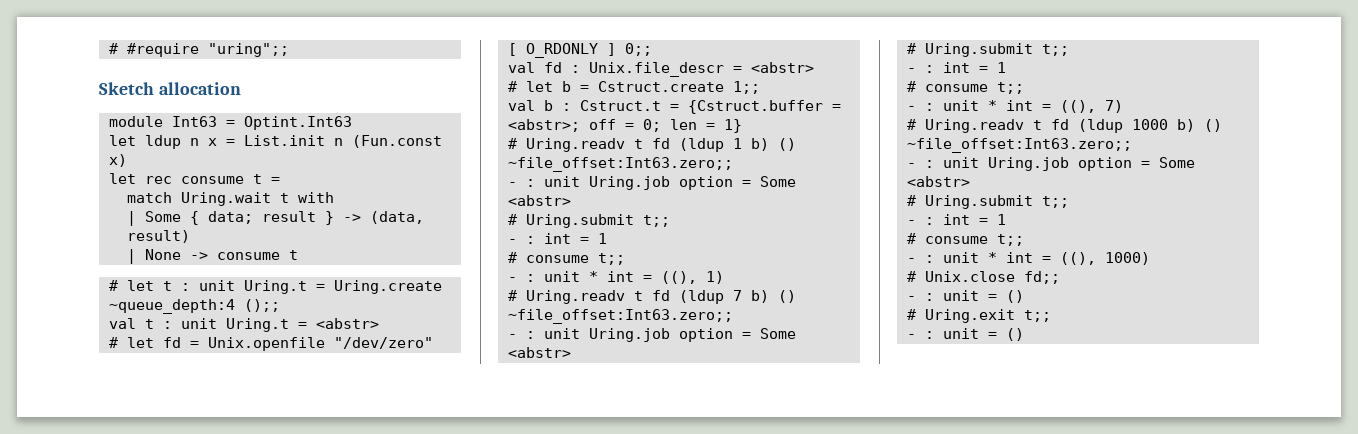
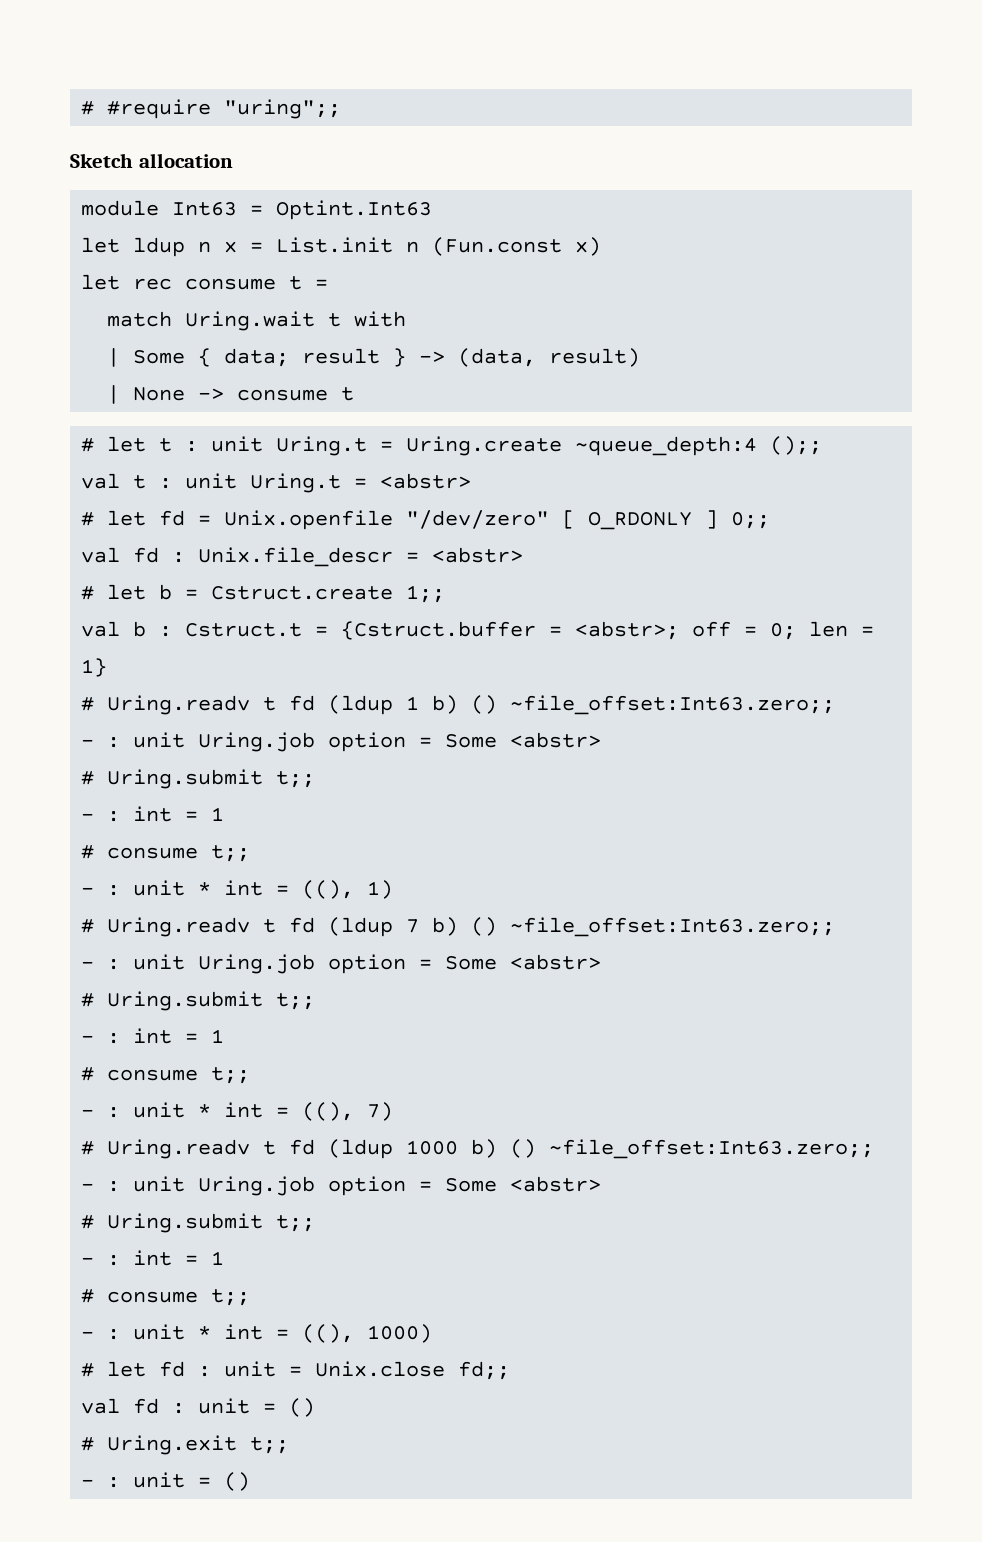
(917, 276) none -> [107,1361,303,1377] let fd : unit =
[907,296,917,301] - -> [81,1398,160,1414] val fd

